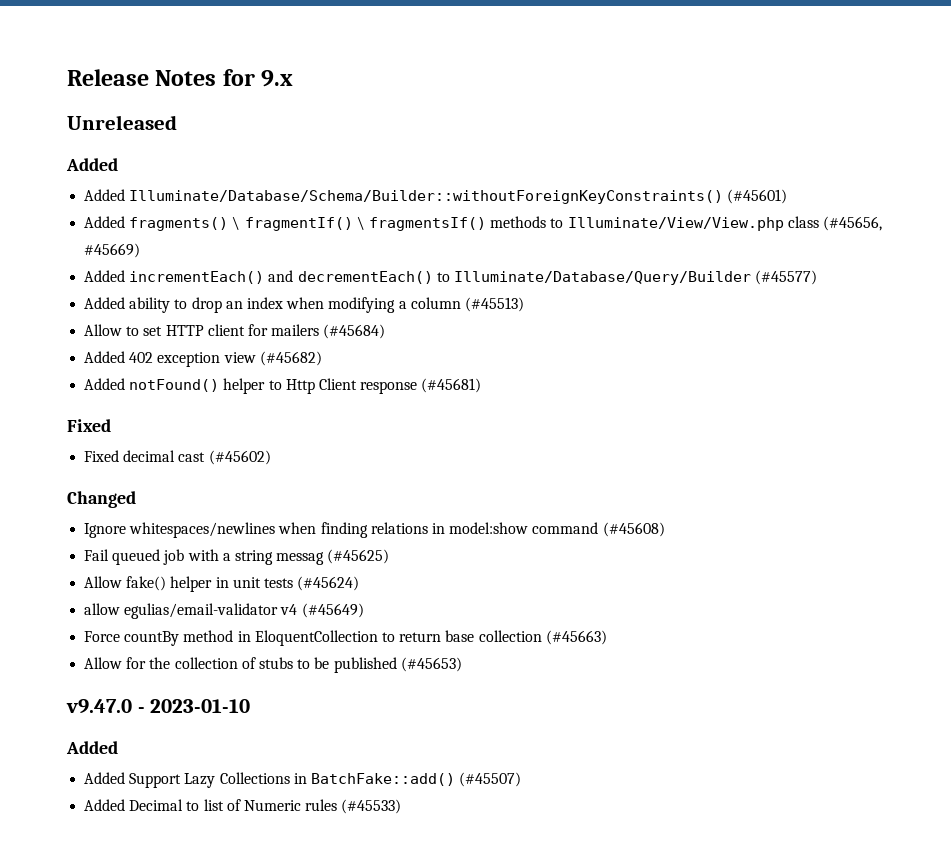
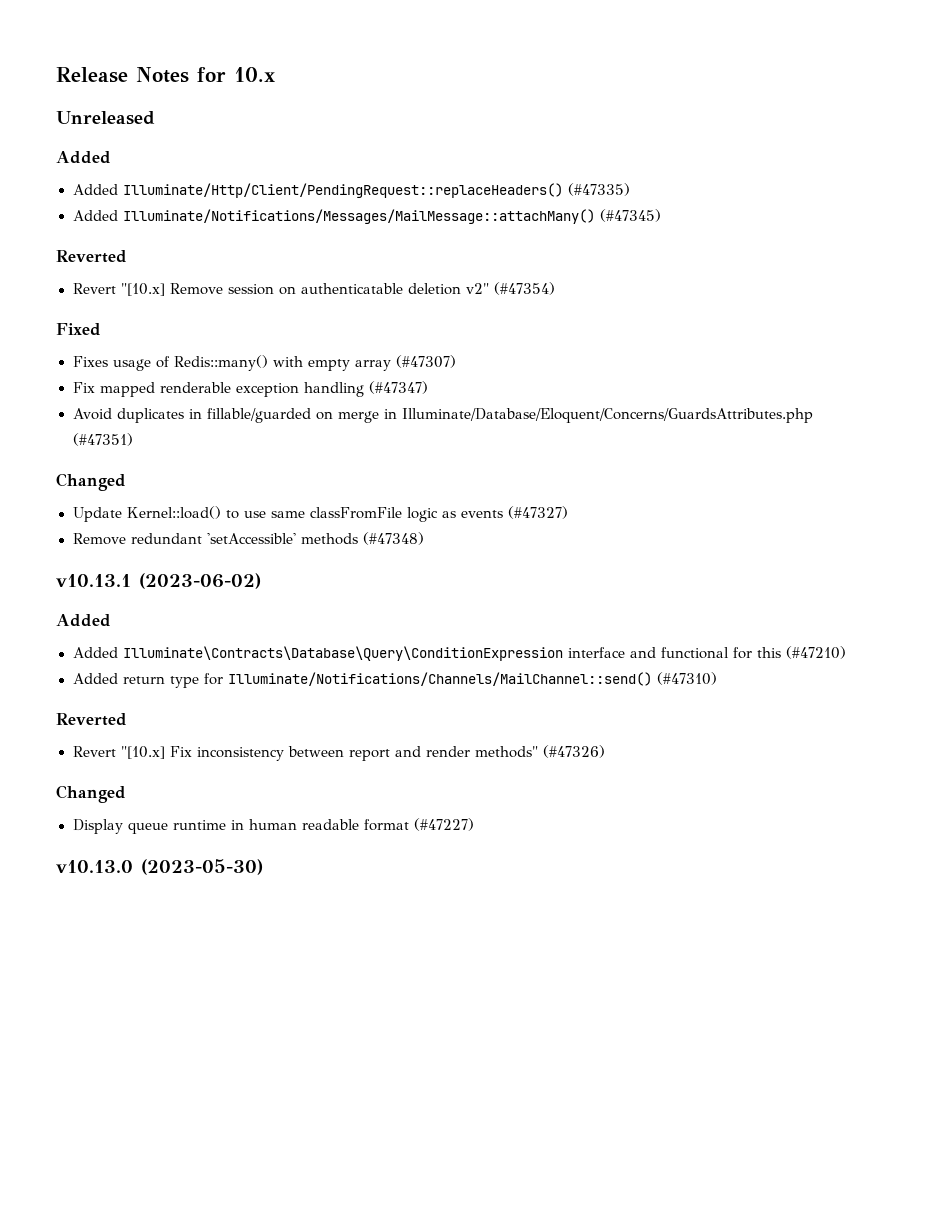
[261,70,294,87] 9.x -> [234,67,275,82] 10.x
[129,189,788,204] [84,216,882,231] [84,243,141,258] [84,270,818,285] [84,297,524,313] [84,324,386,339] [84,351,322,367] [84,378,482,394] [67,419,111,432] [84,450,271,465] [67,491,136,508] [84,522,665,538] [84,549,390,565] [84,576,360,592] [84,603,364,619] [84,630,607,646] [84,657,462,673] [66,699,251,714] [66,741,118,754] [84,772,522,788] [84,799,402,814] Illuminate/Database/Schema/Builder::withoutForeignKeyConstraints() (#45601) // Added fragments() \ fragmentIf() \ fragmentsIf() methods to Illuminate/View/View.php class (#45656, #45669) // Added incrementEach() and decrementEach() to Illuminate/Database/Query/Builder (#45577) // Added ability to drop an index when modifying a column (#45513) // Allow to set HTTP client for mailers (#45684) // Added 402 exception view (#45682) // Added notFound() helper to Http Client response (#45681) // Fixed // Fixed decimal cast (#45602) // Changed // Ignore whitespaces/newlines when finding relations in model:show command (#45608) // Fail queued job with a string messag (#45625) // Allow fake() helper in unit tests (#45624) // allow egulias/email-validator v4 (#45649) // Force countBy method in EloquentCollection to return base collection (#45663) // Allow for the collection of stubs to be published (#45653) // v9.47.0 - 2023-01-10 // Added // Added Support Lazy Collections in BatchFake::add() (#45507) // Added Decimal to list of Numeric rules (#45533) -> [122,183,630,198] [72,209,661,224] [56,250,127,263] [72,282,555,296] [56,323,101,336] [72,355,456,371] [72,381,428,397] [72,408,814,423] [72,433,133,446] [56,473,126,491] [72,506,568,522] [72,532,424,545] [56,573,261,589] [56,614,111,627] [72,646,846,661] [72,672,717,688] [56,713,127,726] [72,745,605,761] [56,785,126,803] [72,818,474,834] [56,859,263,875] Illuminate/Http/Client/PendingRequest::replaceHeaders() (#47335) // Added Illuminate/Notifications/Messages/MailMessage::attachMany() (#47345) // Reverted // Revert "[10.x] Remove session on authenticatable deletion v2" (#47354) // Fixed // Fixes usage of Redis::many() with empty array (#47307) // Fix mapped renderable exception handling (#47347) // Avoid duplicates in fillable/guarded on merge in Illuminate/Database/Eloquent/Concerns/GuardsAttributes.php (#47351) // Changed // Update Kernel::load() to use same classFromFile logic as events (#47327) // Remove redundant 'setAccessible' methods (#47348) // v10.13.1 (2023-06-02) // Added // Added Illuminate\Contracts\Database\Query\ConditionExpression interface and functional for this (#47210) // Added return type for Illuminate/Notifications/Channels/MailChannel::send() (#47310) // Reverted // Revert "[10.x] Fix inconsistency between report and render methods" (#47326) // Changed // Display queue runtime in human readable format (#47227) // v10.13.0 (2023-05-30)

